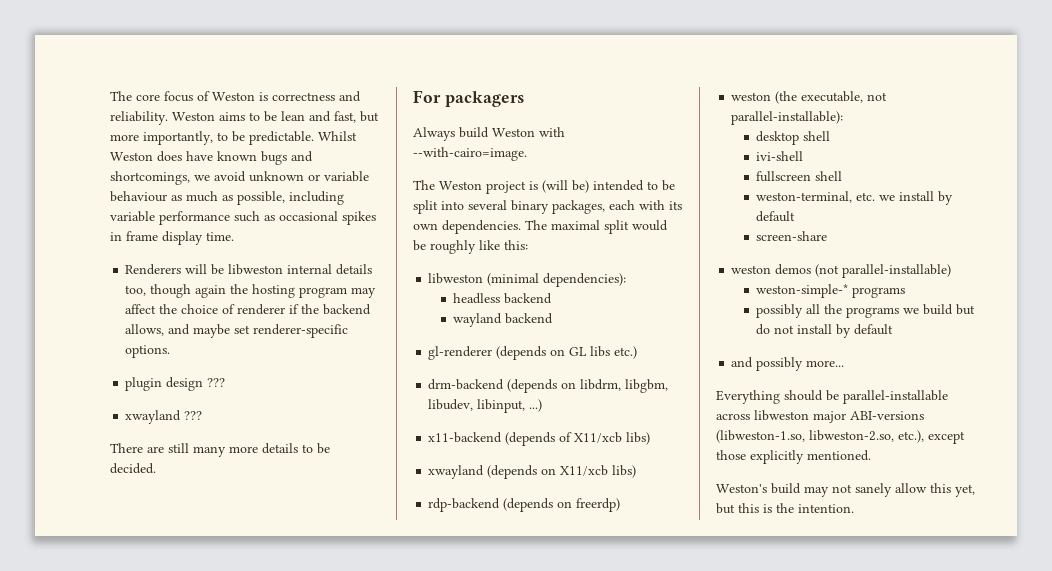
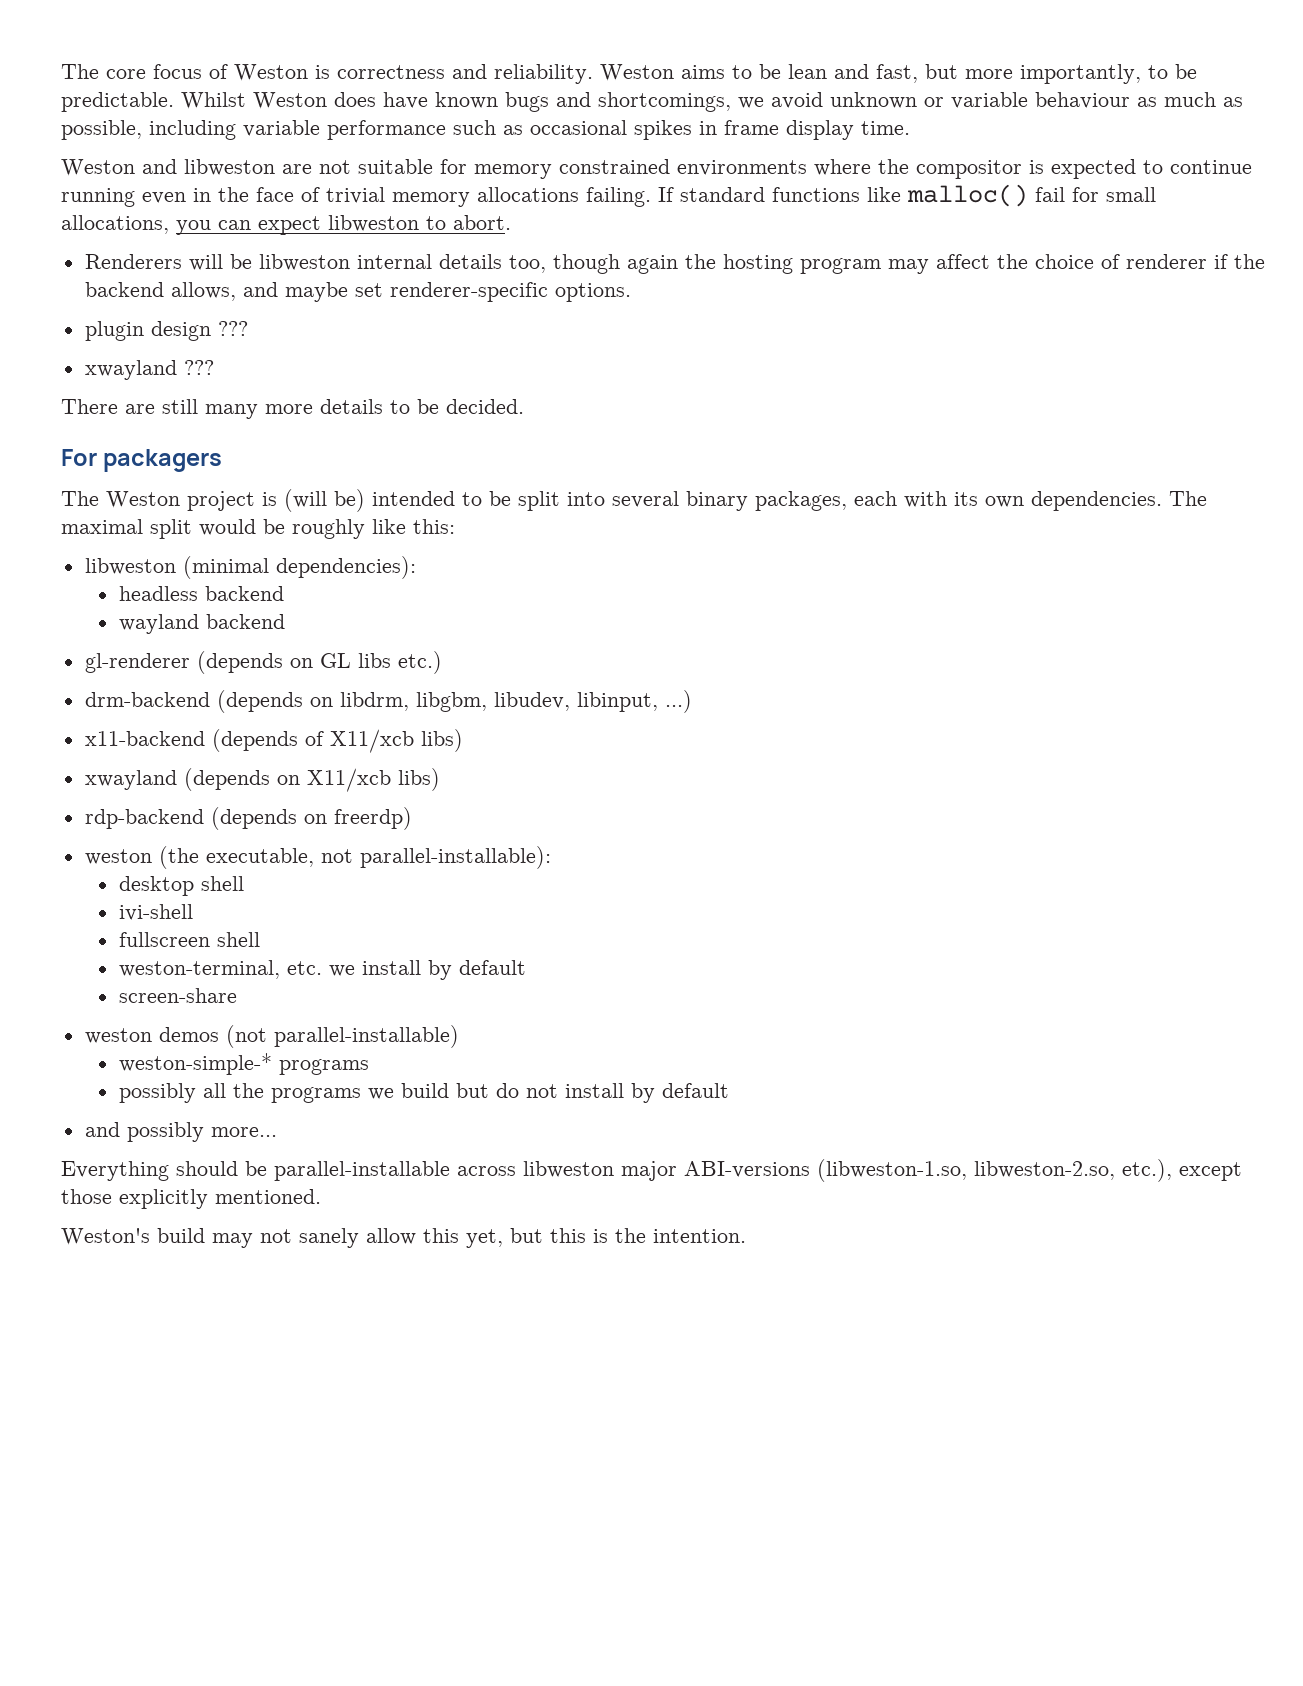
(234, 236) none -> [61,159,1252,179] [61,184,1156,207] [61,215,511,235] // Weston and libweston are not suitable for memory constrained environments where the compositor is expected to continue running even in the face of trivial memory allocations failing. If standard functions like malloc() fail for small allocations, you can expect libweston to abort.
[413,127,565,141] [413,147,527,161] // Always build Weston with --with-cairo=image. -> (223, 460) none

